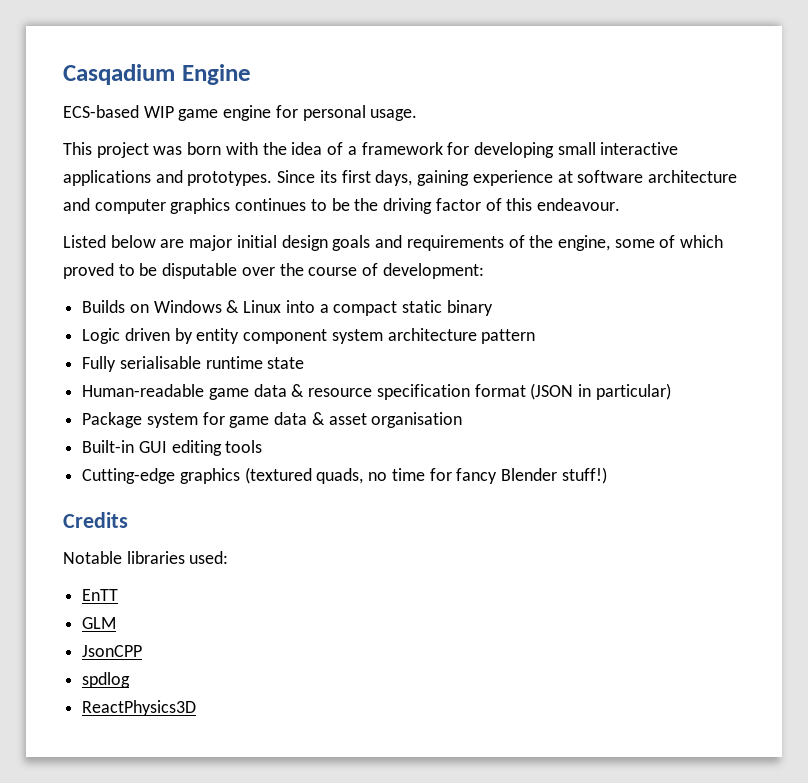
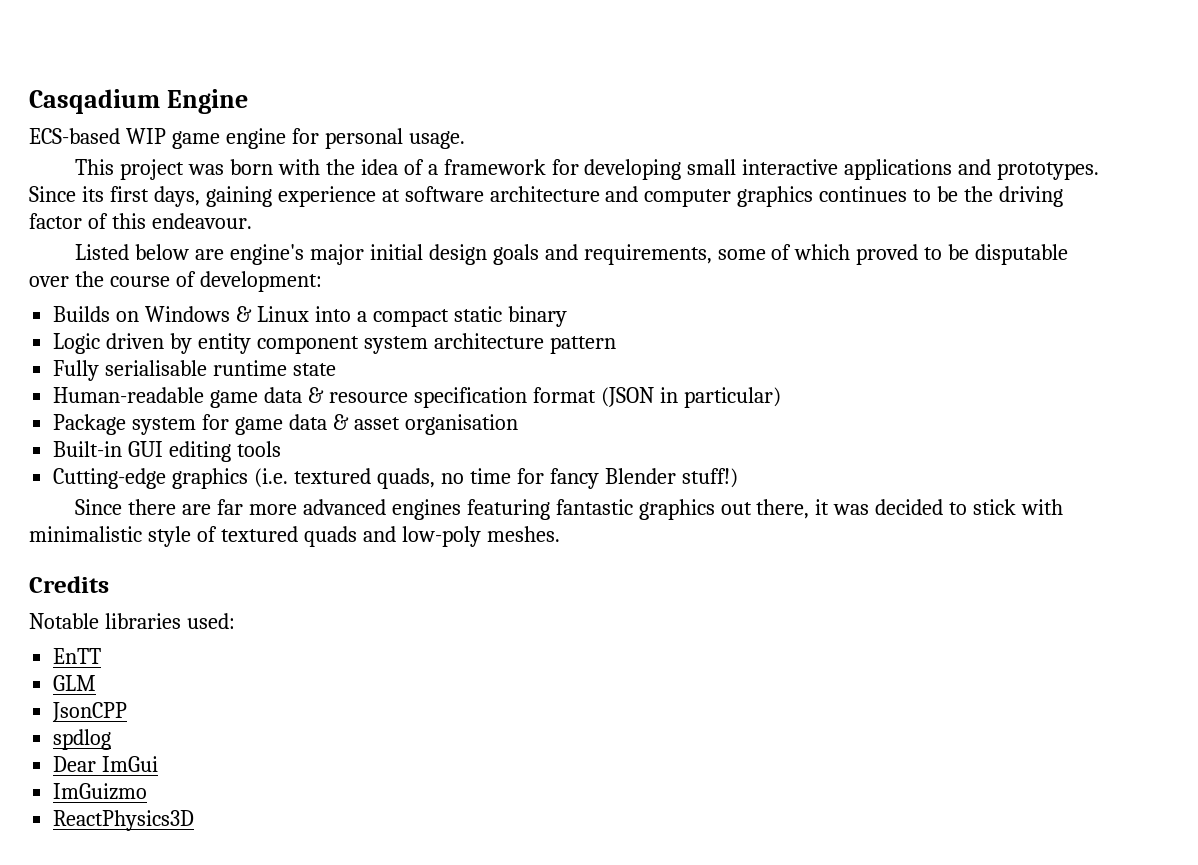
(185, 243) none -> [229,244,304,265] engine's
[406,235,610,251] requirements of the engine, -> [583,244,712,265] requirements,
[244,467,312,484] (textured -> [254,468,372,488] (i.e. textured
(607, 475) none -> [75,499,1064,520] [29,526,560,547] // Since there are far more advanced engines featuring fantastic graphics out there, it was decided to stick with minimalistic style of textured quads and low-poly meshes.
(131, 680) none -> [53,756,159,772] [53,783,148,800] // Dear ImGui // ImGuizmo

